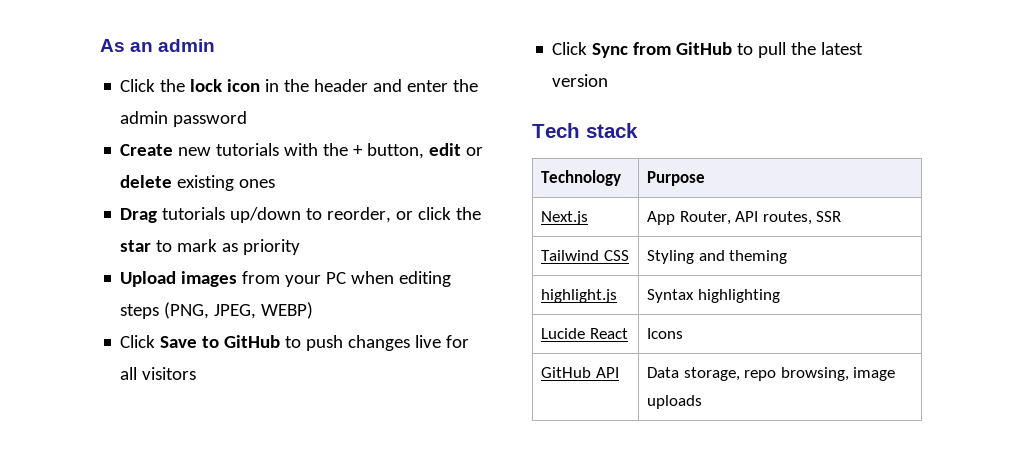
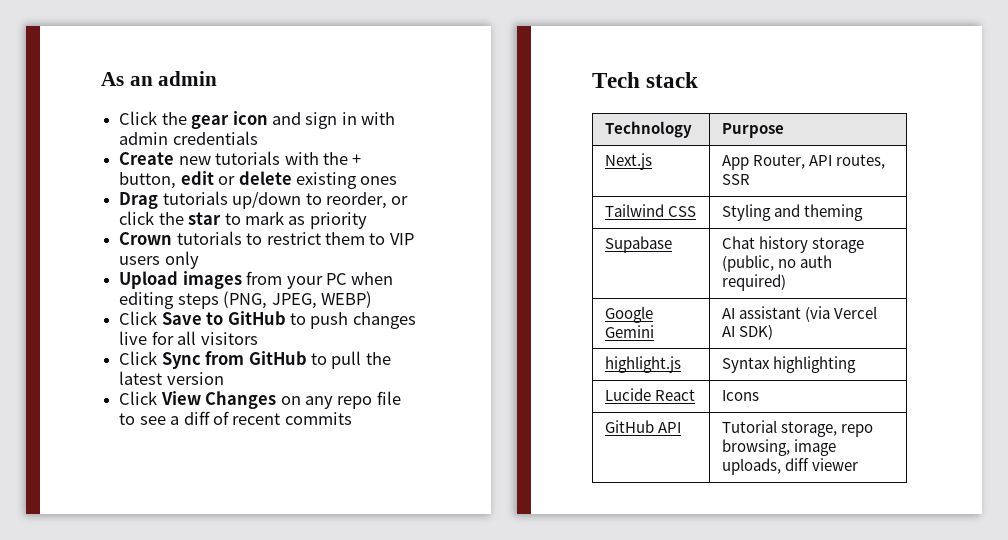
[190,79,479,92] [120,111,248,127] lock icon in the header and enter the admin password -> [191,111,396,129] [119,131,258,145] gear icon and sign in with admin credentials
(301, 247) none -> [119,231,414,245] [119,251,199,269] // Crown tutorials to restrict them to VIP users only
(609, 80) none -> [119,391,401,409] [119,411,352,425] // Click View Changes on any repo file to see a diff of recent commits
(788, 257) none -> [605,236,673,253] [722,236,865,253] [722,255,833,272] [722,274,787,291] [605,306,654,323] [605,325,655,338] [722,306,878,322] [722,324,774,340] // Supabase | Chat history storage (public, no auth required) // Google Gemini | AI assistant (via Vercel AI SDK)
[647,367,680,378] Data -> [722,420,778,433] Tutorial
[647,395,703,409] uploads -> [722,458,859,475] uploads, diff viewer

